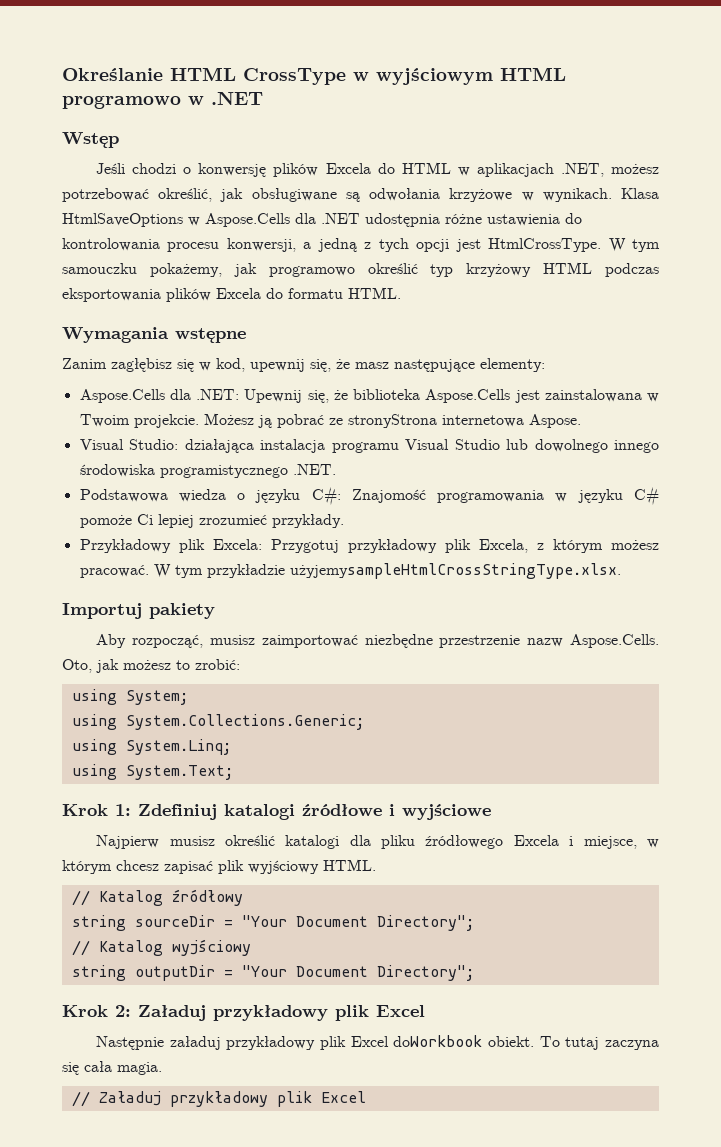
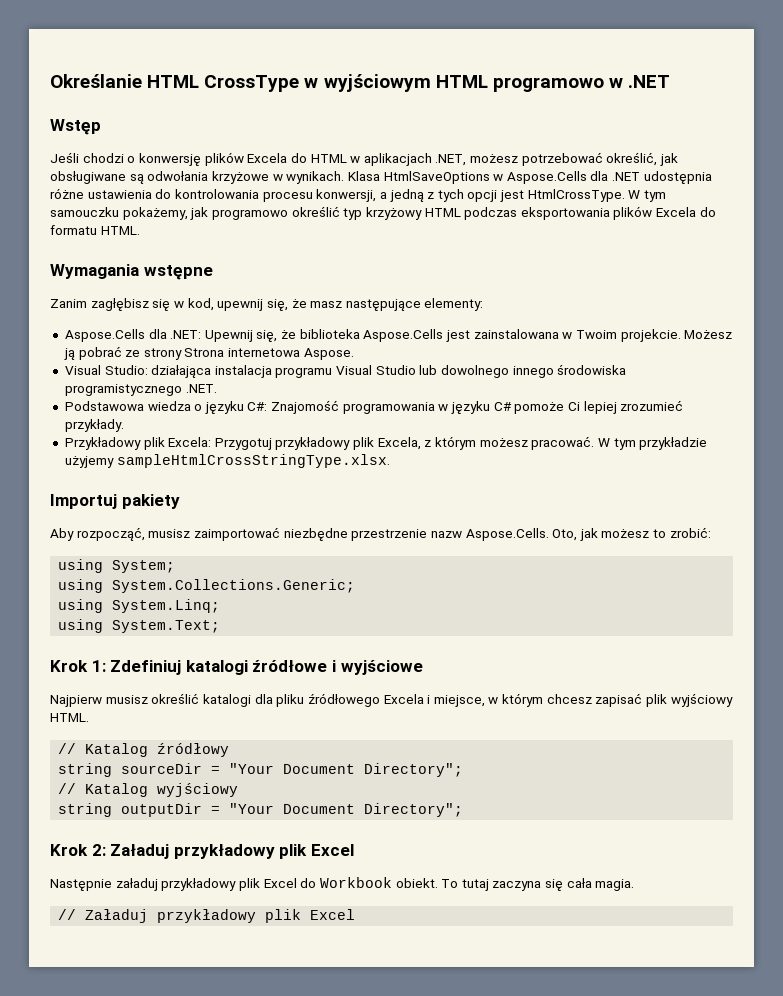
[347,414,437,428] stronyStrona -> [143,348,225,360] strony Strona
[289,563,621,579] użyjemysampleHtmlCrossStringType.xlsx. -> [64,454,390,468] użyjemy sampleHtmlCrossStringType.xlsx.
[393,1035,483,1047] doWorkbook -> [300,877,392,888] do Workbook

